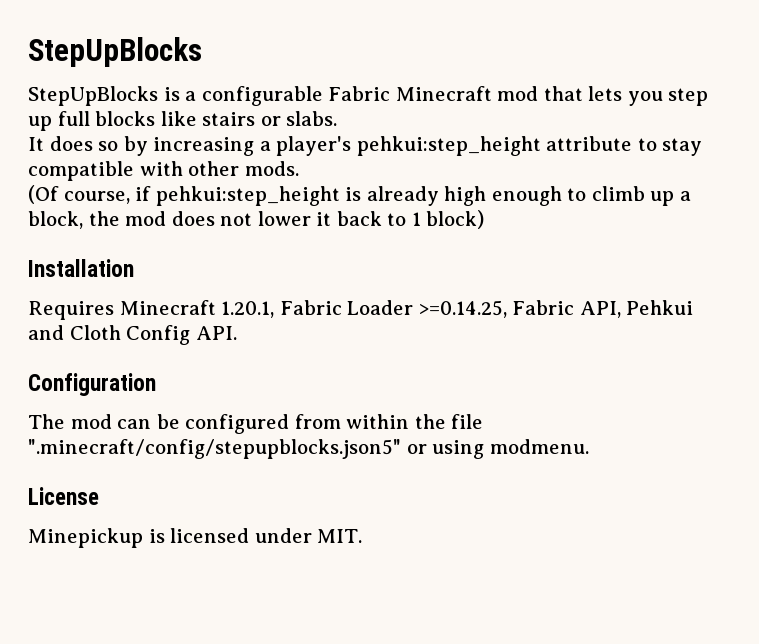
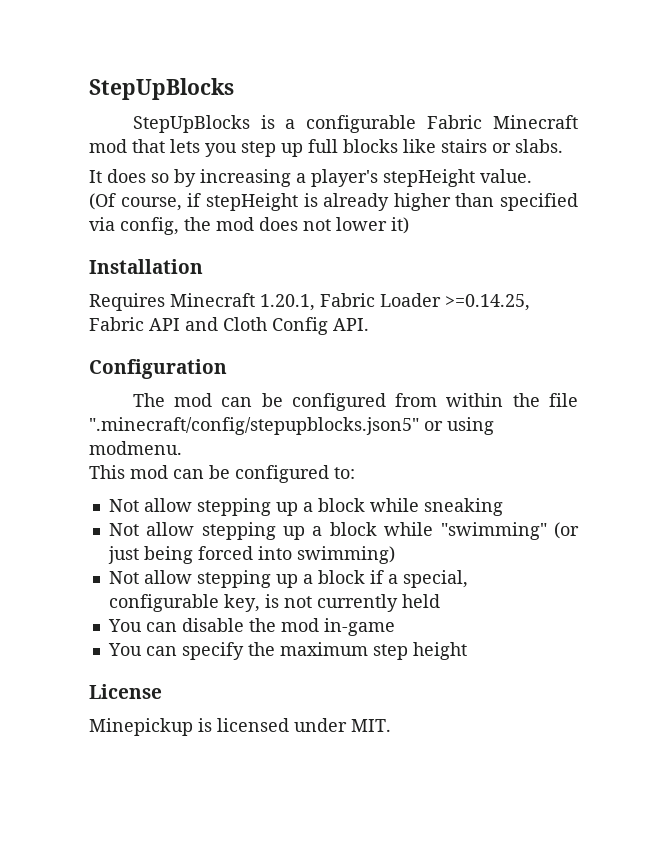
[356,136,703,156] [28,161,299,181] pehkui:step_height attribute to stay compatible with other mods. -> [383,169,532,187] stepHeight value.
[155,186,340,206] pehkui:step_height -> [205,193,298,211] stepHeight
[444,186,691,206] [28,211,83,229] high enough to climb up a block, -> [393,193,578,211] [89,217,179,235] higher than specified via config,
[316,210,485,229] it back to 1 block) -> [391,217,409,234] it)
[579,300,694,318] API, Pehkui -> [149,318,180,331] API
(589, 446) none -> [89,465,355,483] [108,498,503,516] [108,522,579,540] [107,546,395,564] [108,570,468,588] [108,594,440,612] [107,618,395,636] [107,642,467,660] // This mod can be configured to: // Not allow stepping up a block while sneaking // Not allow stepping up a block while "swimming" (or just being forced into swimming) // Not allow stepping up a block if a special, configurable key, is not currently held // You can disable the mod in-game // You can specify the maximum step height

